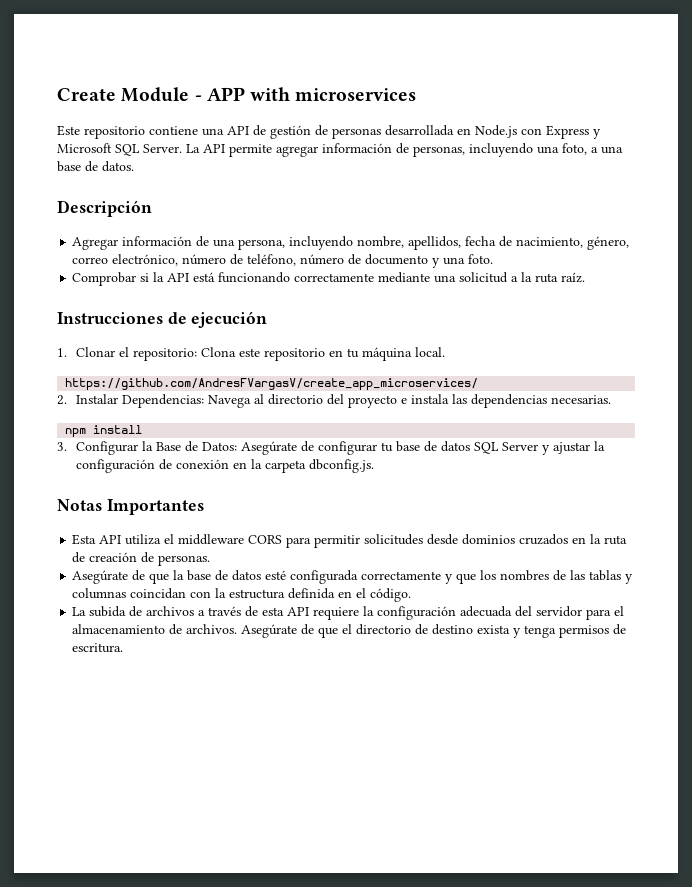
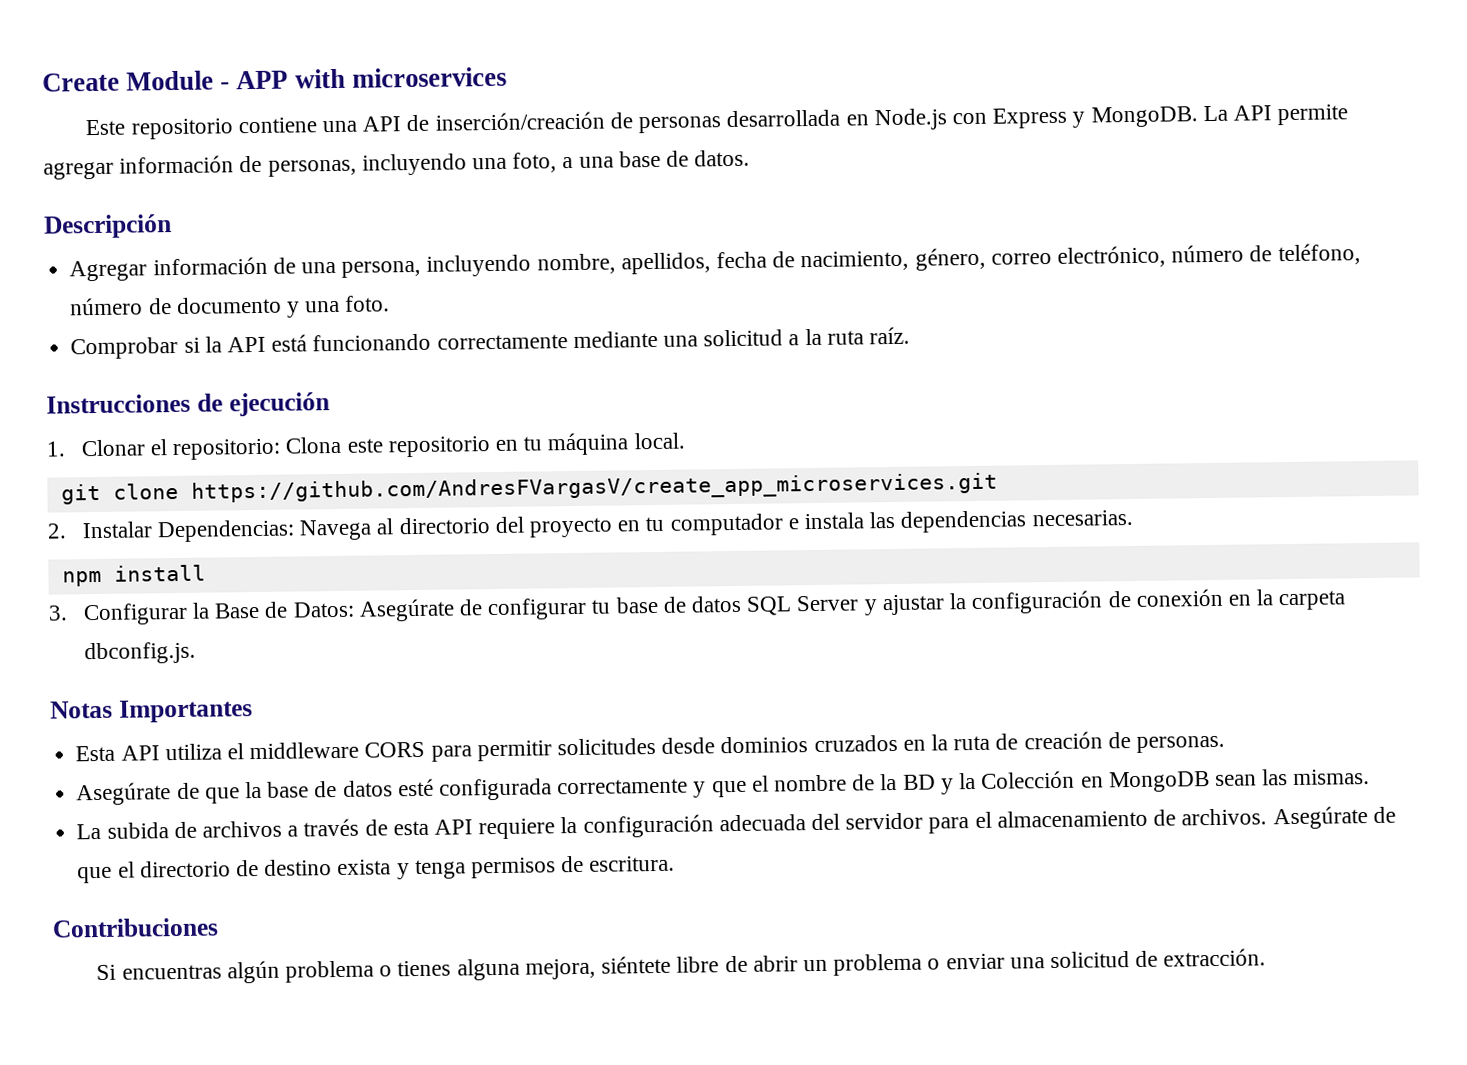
[270,125,311,139] gestión -> [434,111,605,131] inserción/creación
[57,143,182,156] Microsoft SQL Server. -> [1090,106,1198,128] MongoDB.
[65,378,479,390] https://github.com/AndresFVargasV/create_app_microservices/ -> [60,472,998,505] git clone https://github.com/AndresFVargasV/create_app_microservices.git
(398, 401) none -> [617,513,784,536] en tu computador
[480,570,634,584] [72,588,412,602] los nombres de las tablas y columnas coincidan con la estructura definida en el código. -> [751,769,1371,795] el nombre de la BD y la Colección en MongoDB sean las mismas.
(124, 648) none -> [52,917,219,938] [96,948,1267,984] // Contribuciones // Si encuentras algún problema o tienes alguna mejora, siéntete libre de abrir un problema o enviar una solicitud de extracción.

